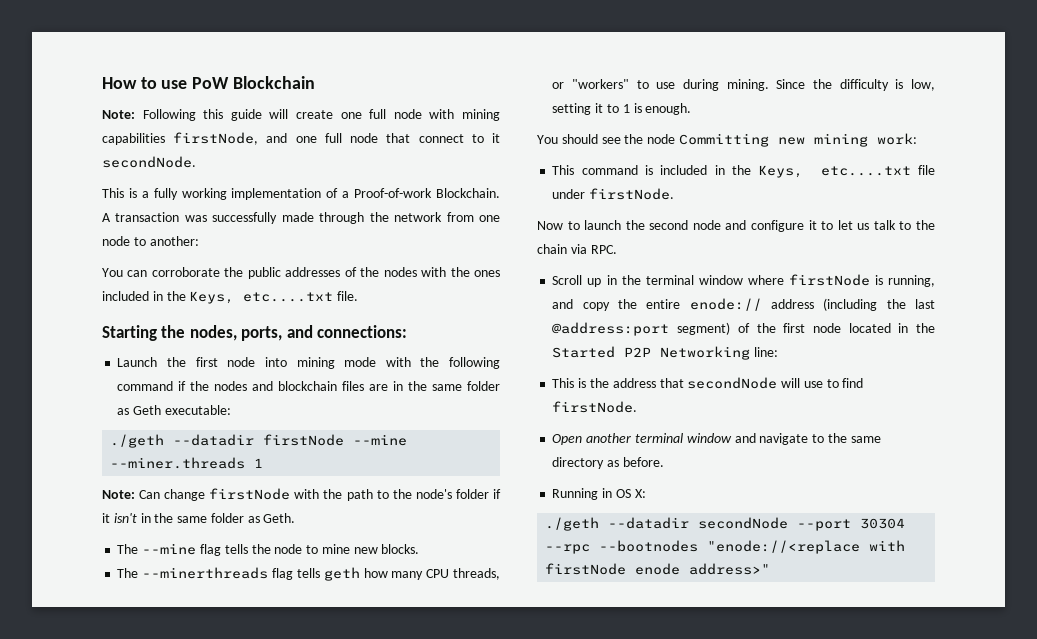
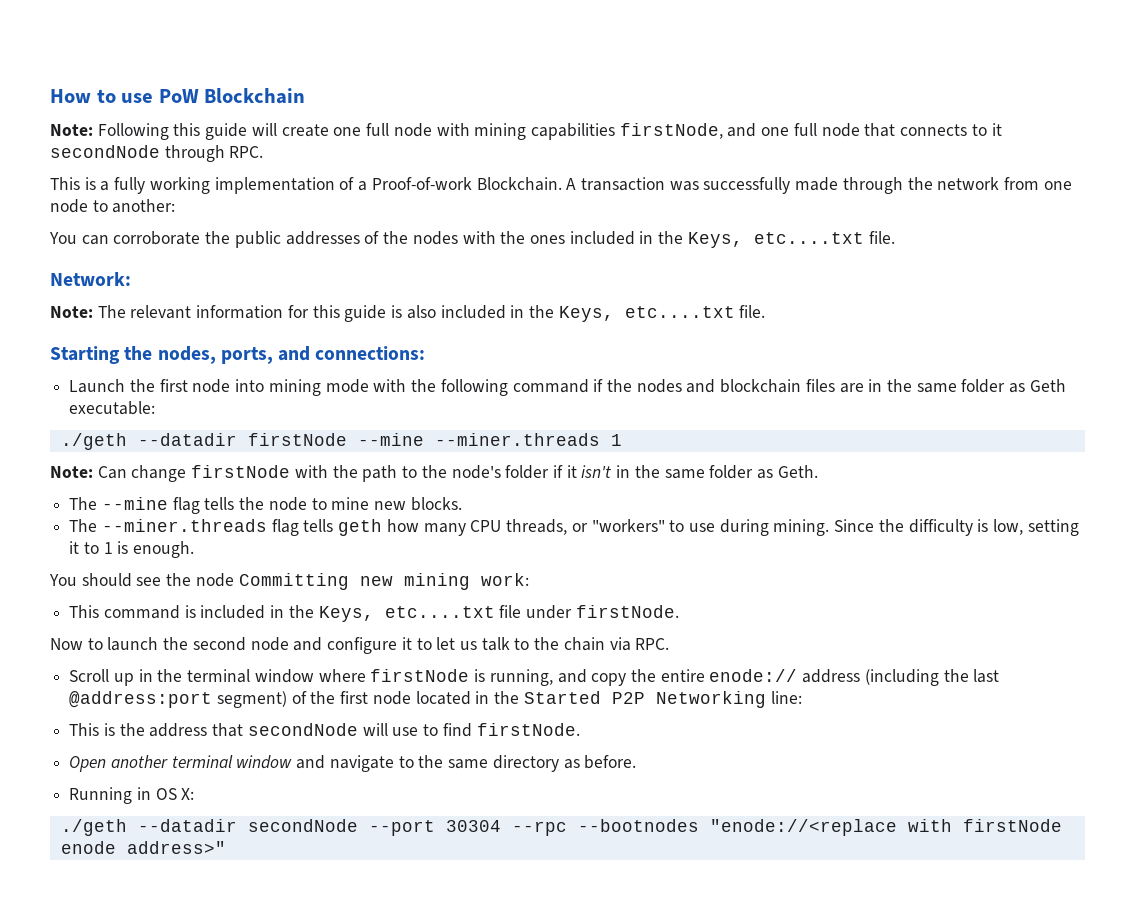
[418,134,464,143] connect -> [900,124,968,136] connects
[102,156,196,168] secondNode. -> [50,145,264,162] secondNode through RPC.
(359, 296) none -> [50,272,131,286] [50,305,766,322] // Network: // Note: The relevant information for this guide is also included in the Keys, etc....txt file.
[142,567,269,579] --minerthreads -> [101,519,267,532] --miner.threads

